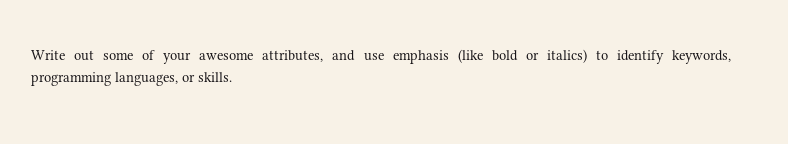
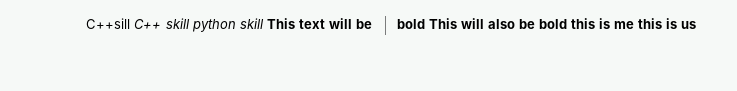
[31,49,731,64] [31,72,232,86] Write out some of your awesome attributes, and use emphasis (like bold or italics) to identify keywords, programming languages, or skills. -> [86,18,696,32] C++sill C++ skill python skill This text will be bold This will also be bold this is me this is us

